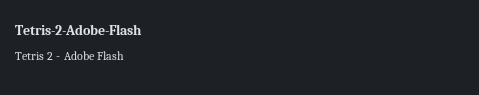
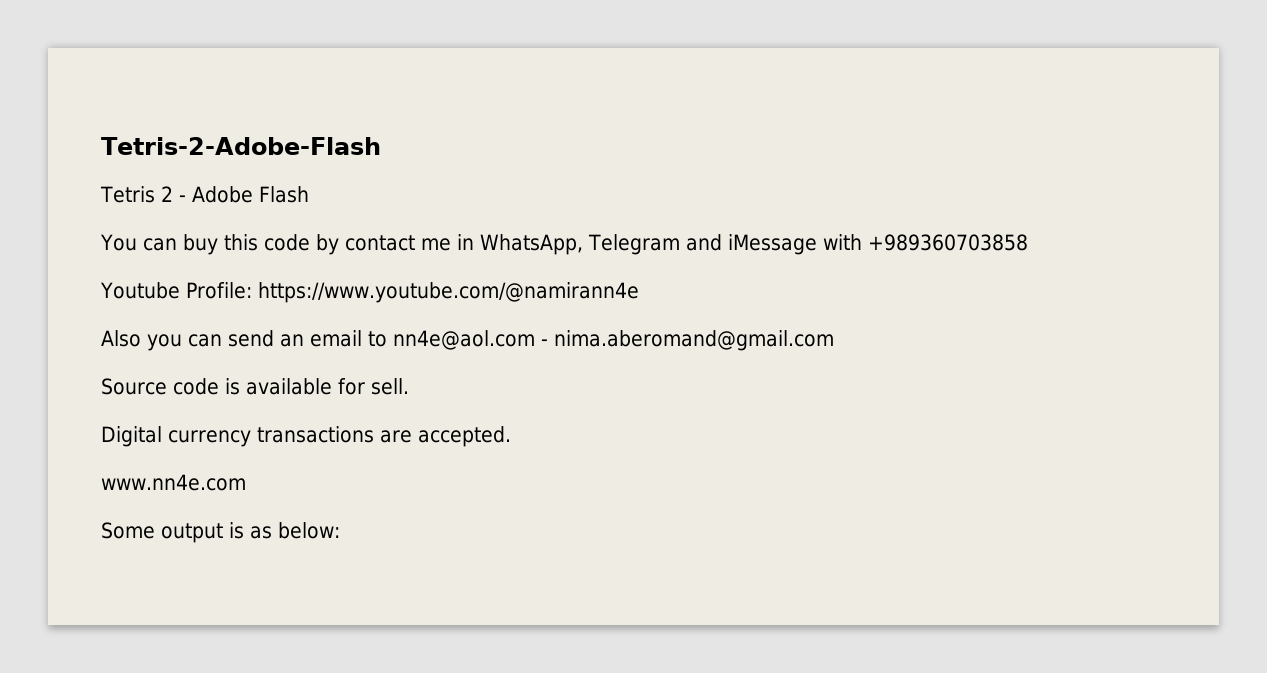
(124, 55) none -> [100,234,1028,255] [100,282,639,303] [101,330,834,351] [101,378,409,395] [101,426,511,447] [101,474,246,491] [101,522,340,543] // You can buy this code by contact me in WhatsApp, Telegram and iMessage with +989360703858 // Youtube Profile: https://www.youtube.com/@namirann4e // Also you can send an email to nn4e@aol.com - nima.aberomand@gmail.com // Source code is available for sell. // Digital currency transactions are accepted. // www.nn4e.com // Some output is as below:

